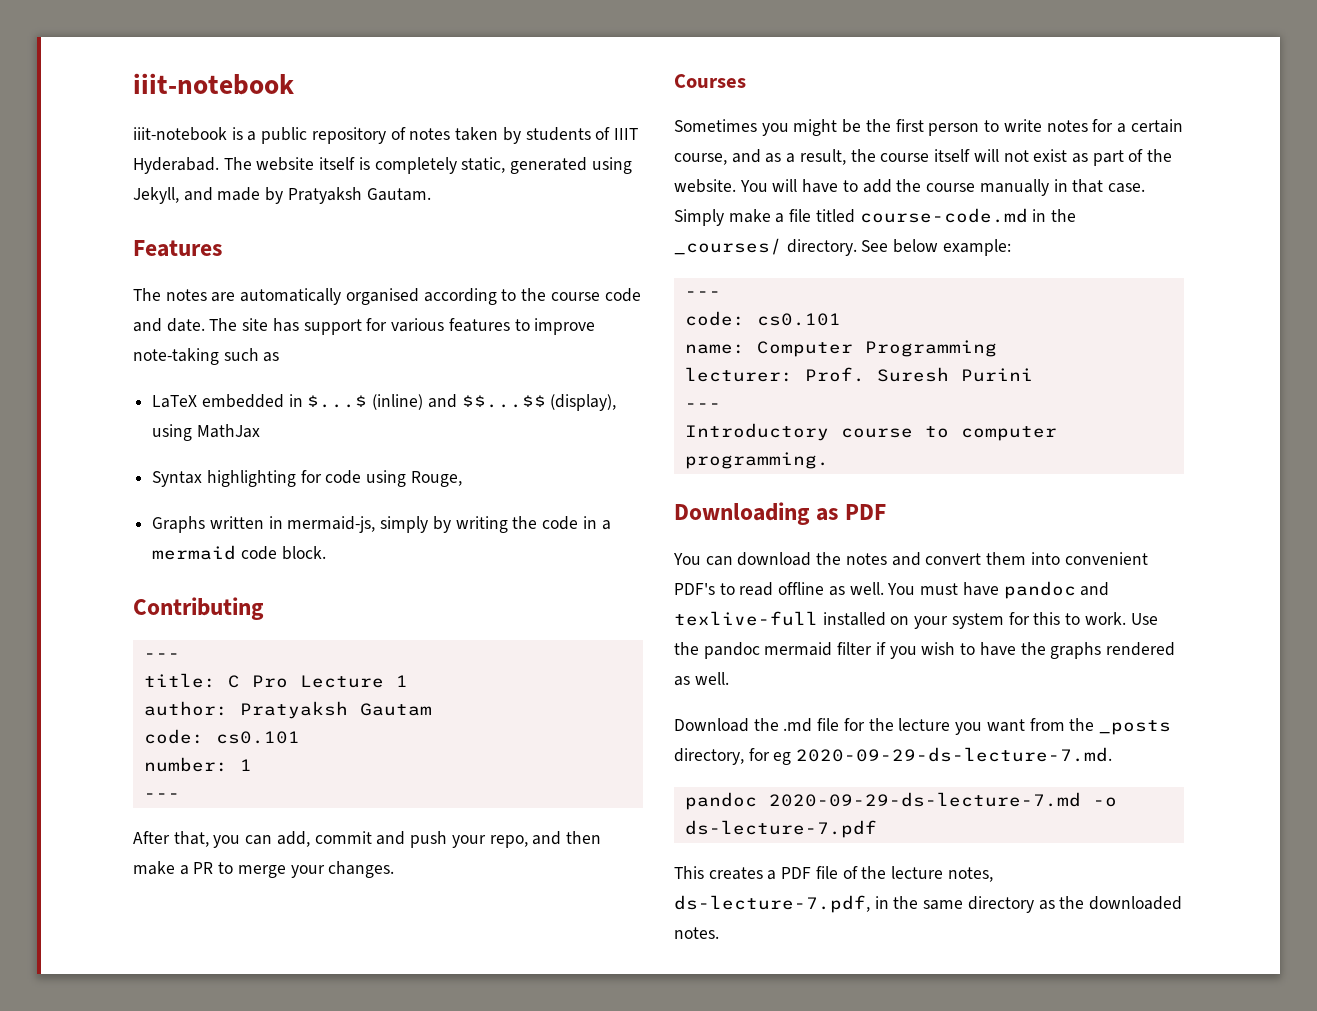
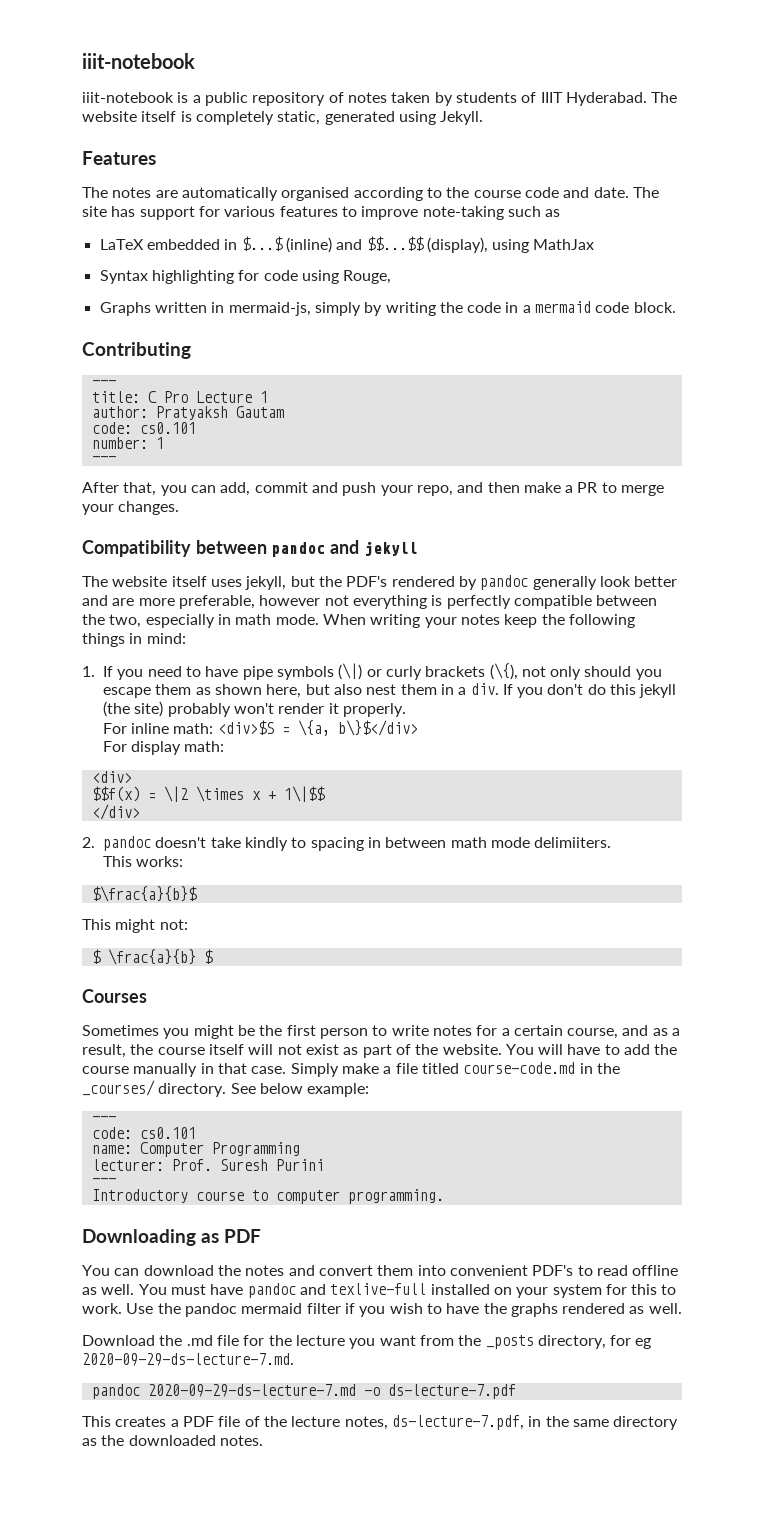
[133,187,431,204] Jekyll, and made by Pratyaksh Gautam. -> [440,111,484,125] Jekyll.
(395, 869) none -> [82,540,418,557] [82,575,678,590] [82,595,658,609] [82,614,635,628] [82,633,186,647] [82,663,662,680] [103,683,677,698] [103,701,406,717] [102,720,418,736] [102,741,225,755] [91,771,132,783] [91,786,325,802] [91,804,140,820] [82,836,612,851] [102,856,183,867] [91,886,197,902] [82,919,188,933] [91,949,213,965] // Compatibility between pandoc and jekyll // The website itself uses jekyll, but the PDF's rendered by pandoc generally look better and are more preferable, however not everything is perfectly compatible between the two, especially in math mode. When writing your notes keep the following things in mind: // 1. If you need to have pipe symbols (\|) or curly brackets (\{), not only should you escape them as shown here, but also nest them in a div. If you don't do this jekyll (the site) probably won't render it properly. // For inline math: <div>$S = \{a, b\}$</div> // For display math: // <div> // $$f(x) = \|2 \times x + 1\|$$ // </div> // 2. pandoc doesn't take kindly to spacing in between math mode delimiiters. // This works: // $\frac{a}{b}$ // This might not: // $ \frac{a}{b} $

